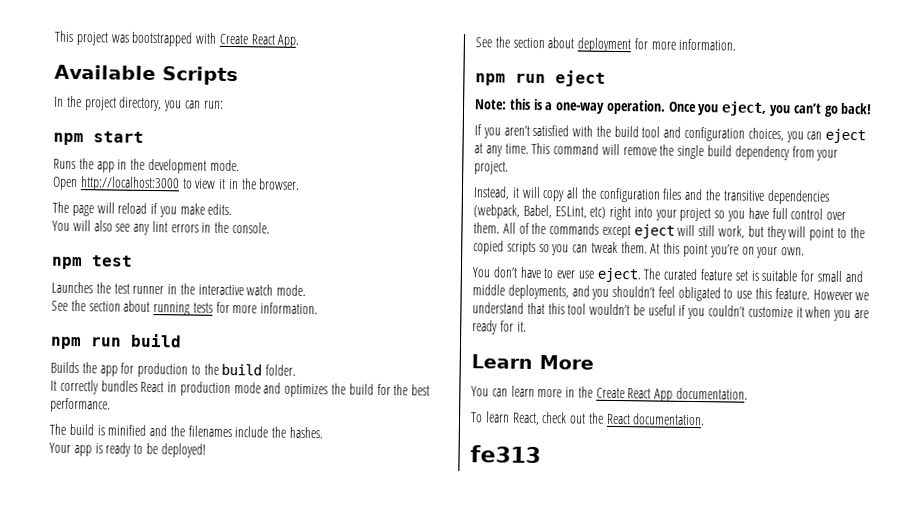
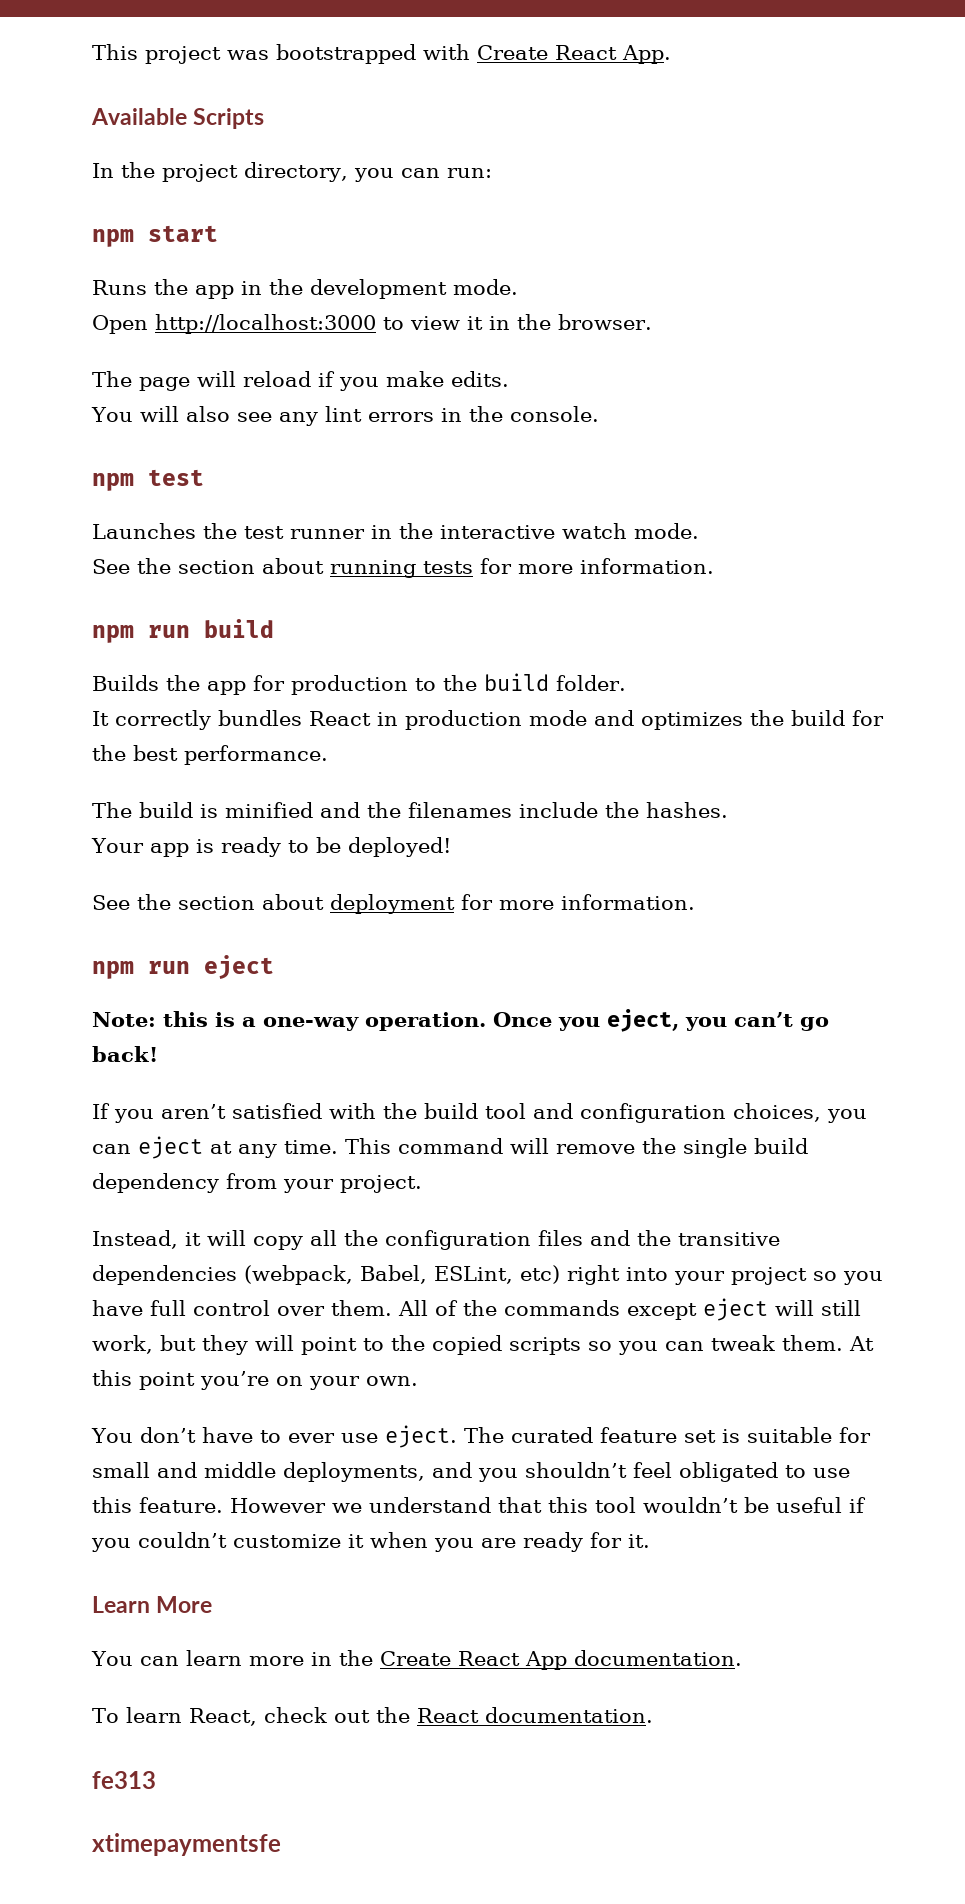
(541, 454) none -> [92,1833,281,1856] // xtimepaymentsfe

